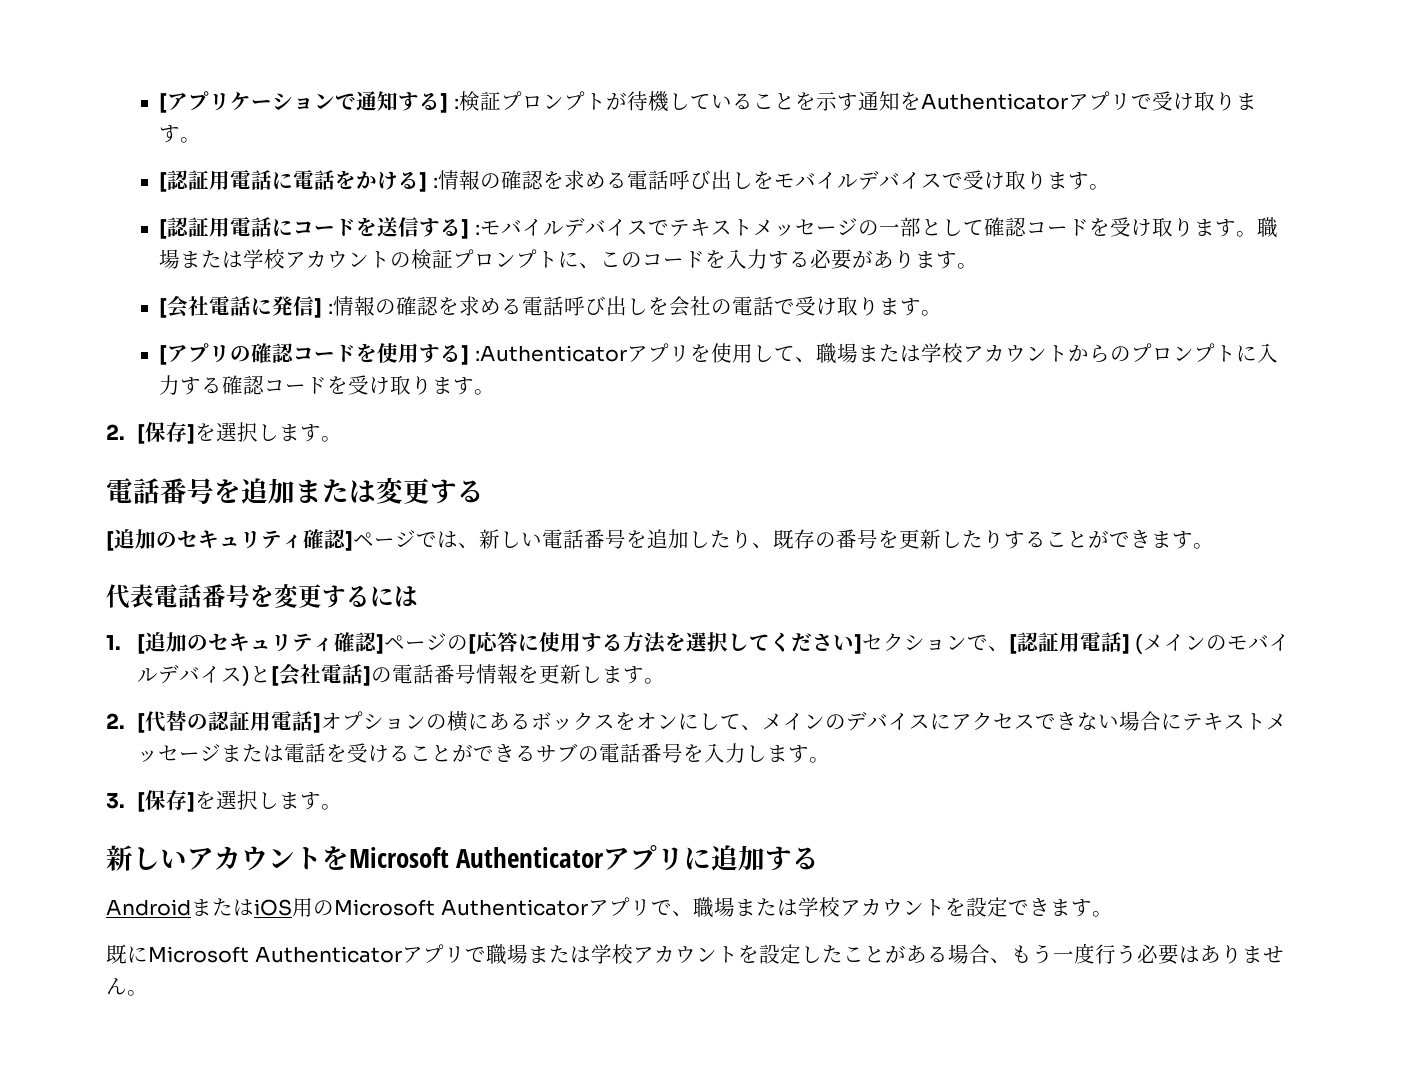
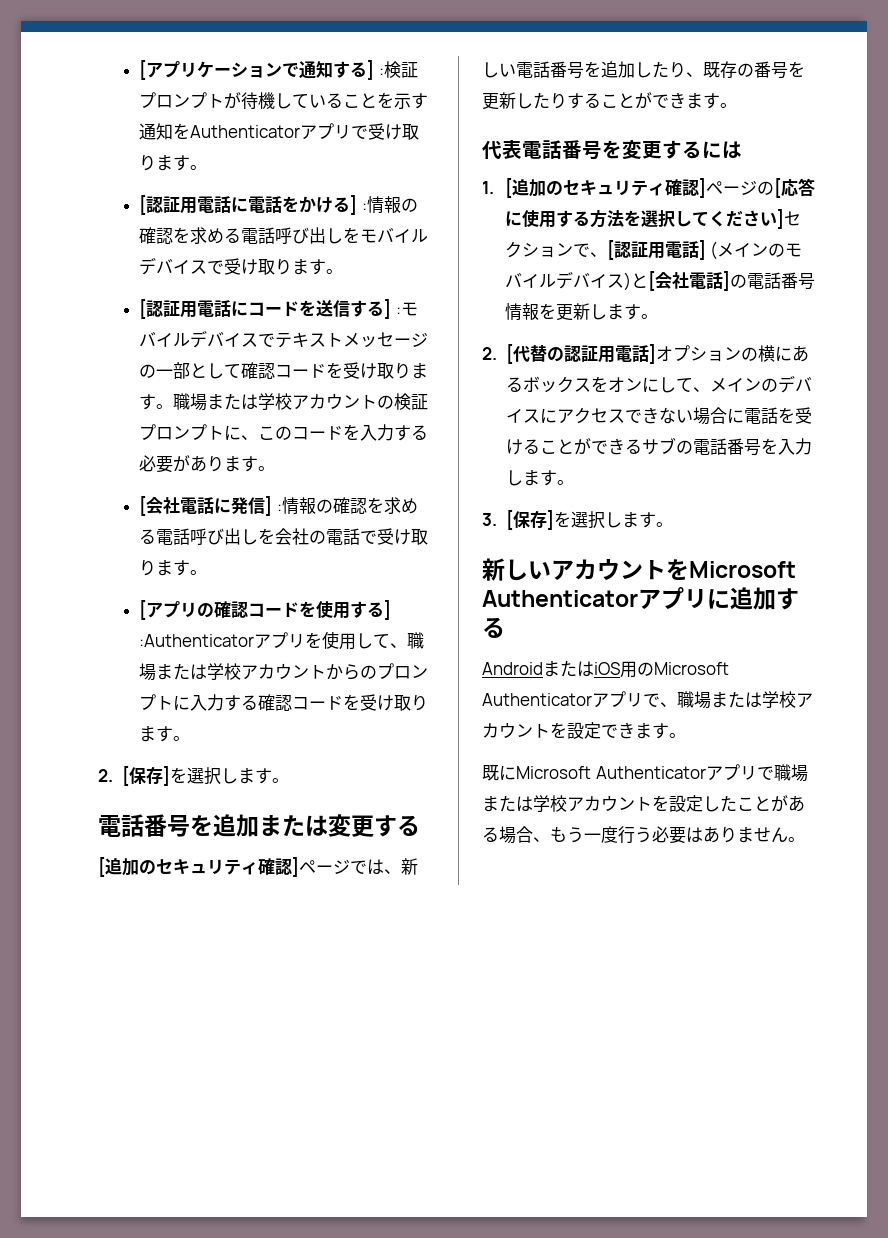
[1181,713,1287,731] [136,744,284,763] テキストメッセージまたは -> (744, 416) none

